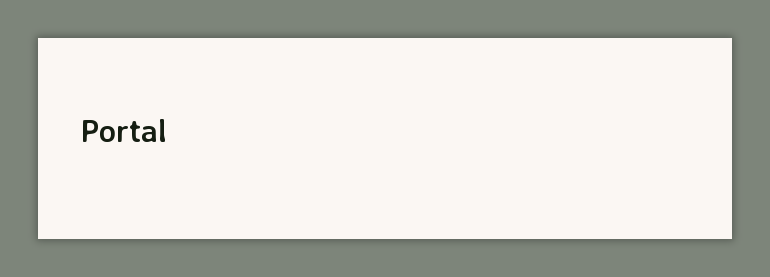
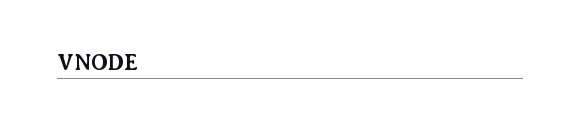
[81,119,167,142] Portal -> [57,54,138,70] VNODE

